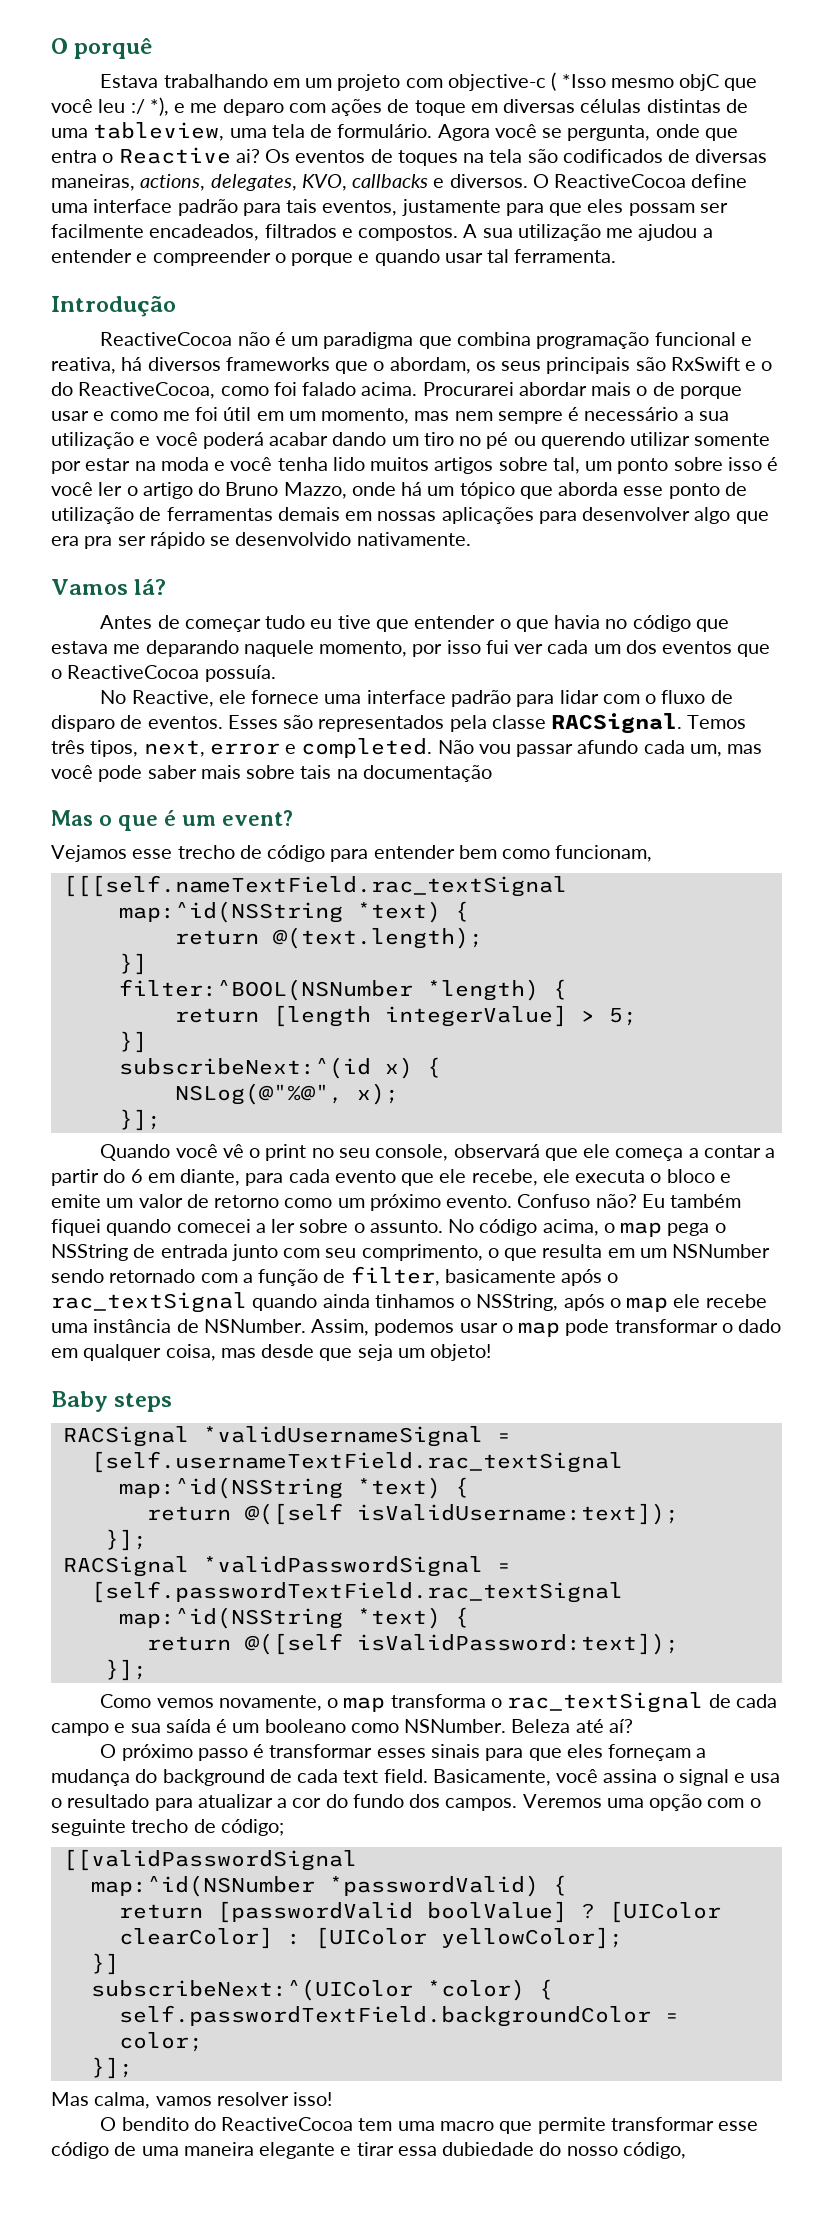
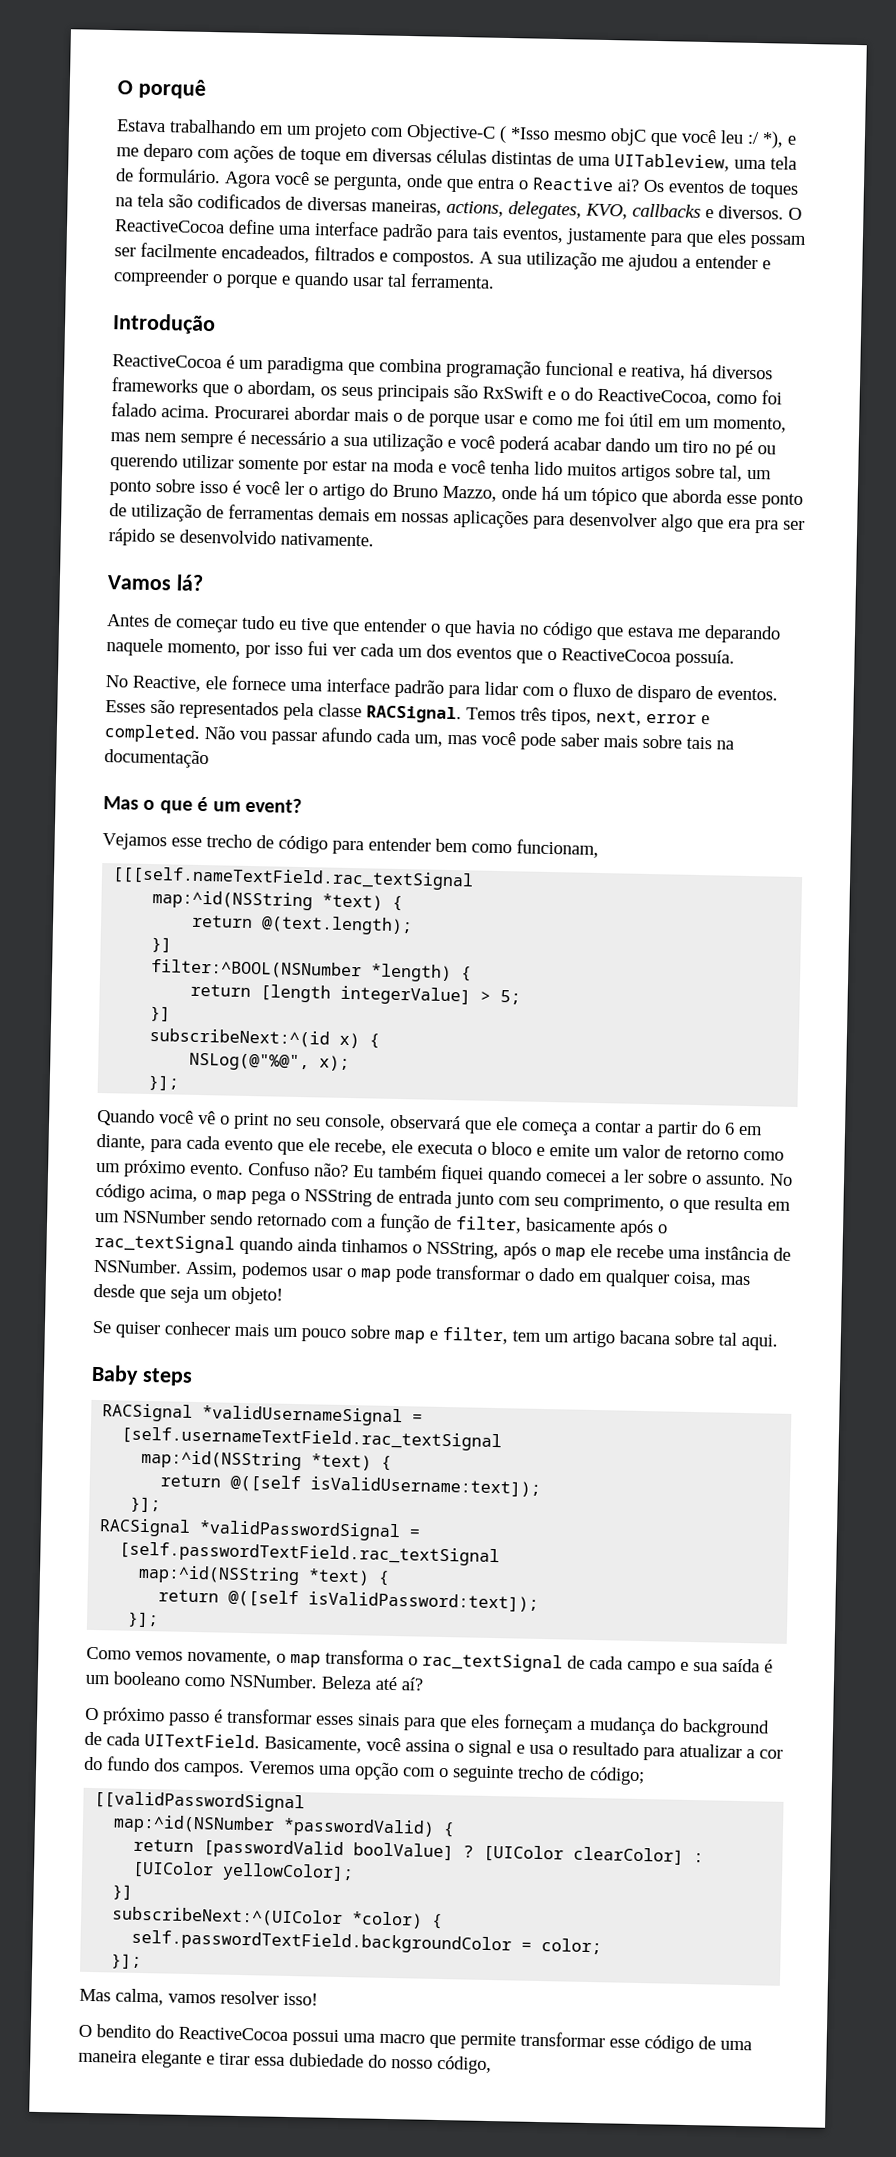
[447,74,546,91] objective-c -> [406,123,496,143] Objective-C
[93,122,225,141] tableview, -> [614,153,730,172] UITableview,
[237,332,270,346] não -> (222, 361) none
(492, 1352) none -> [92,1320,778,1351] // Se quiser conhecer mais um pouco sobre map e filter, tem um artigo bacana sobre tal aqui.
[343,1769,428,1783] text field. -> [144,1733,260,1749] UITextField.
[358,2118,393,2131] tem -> [292,2029,339,2046] possui

